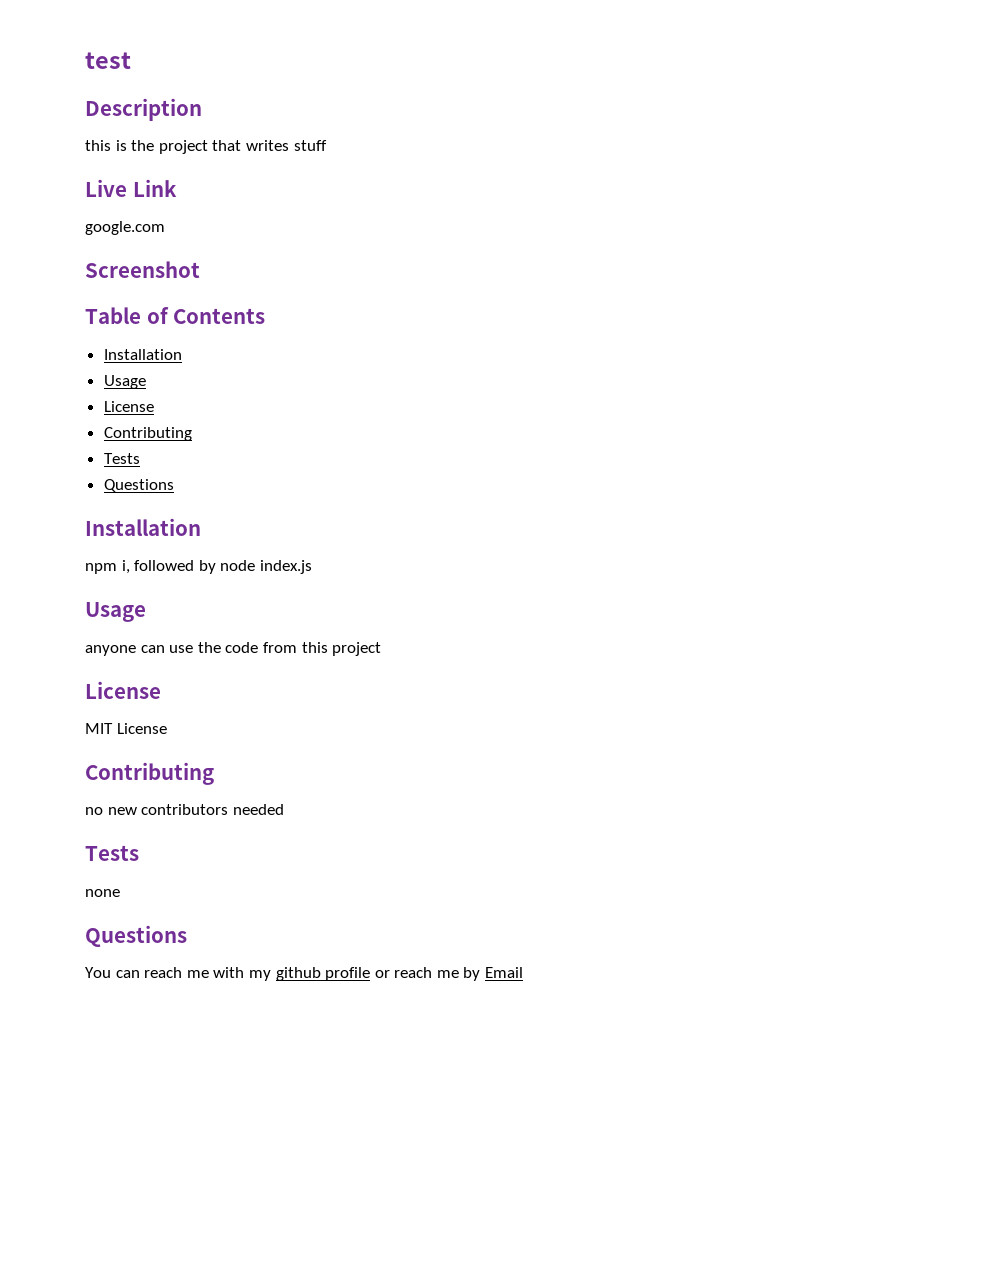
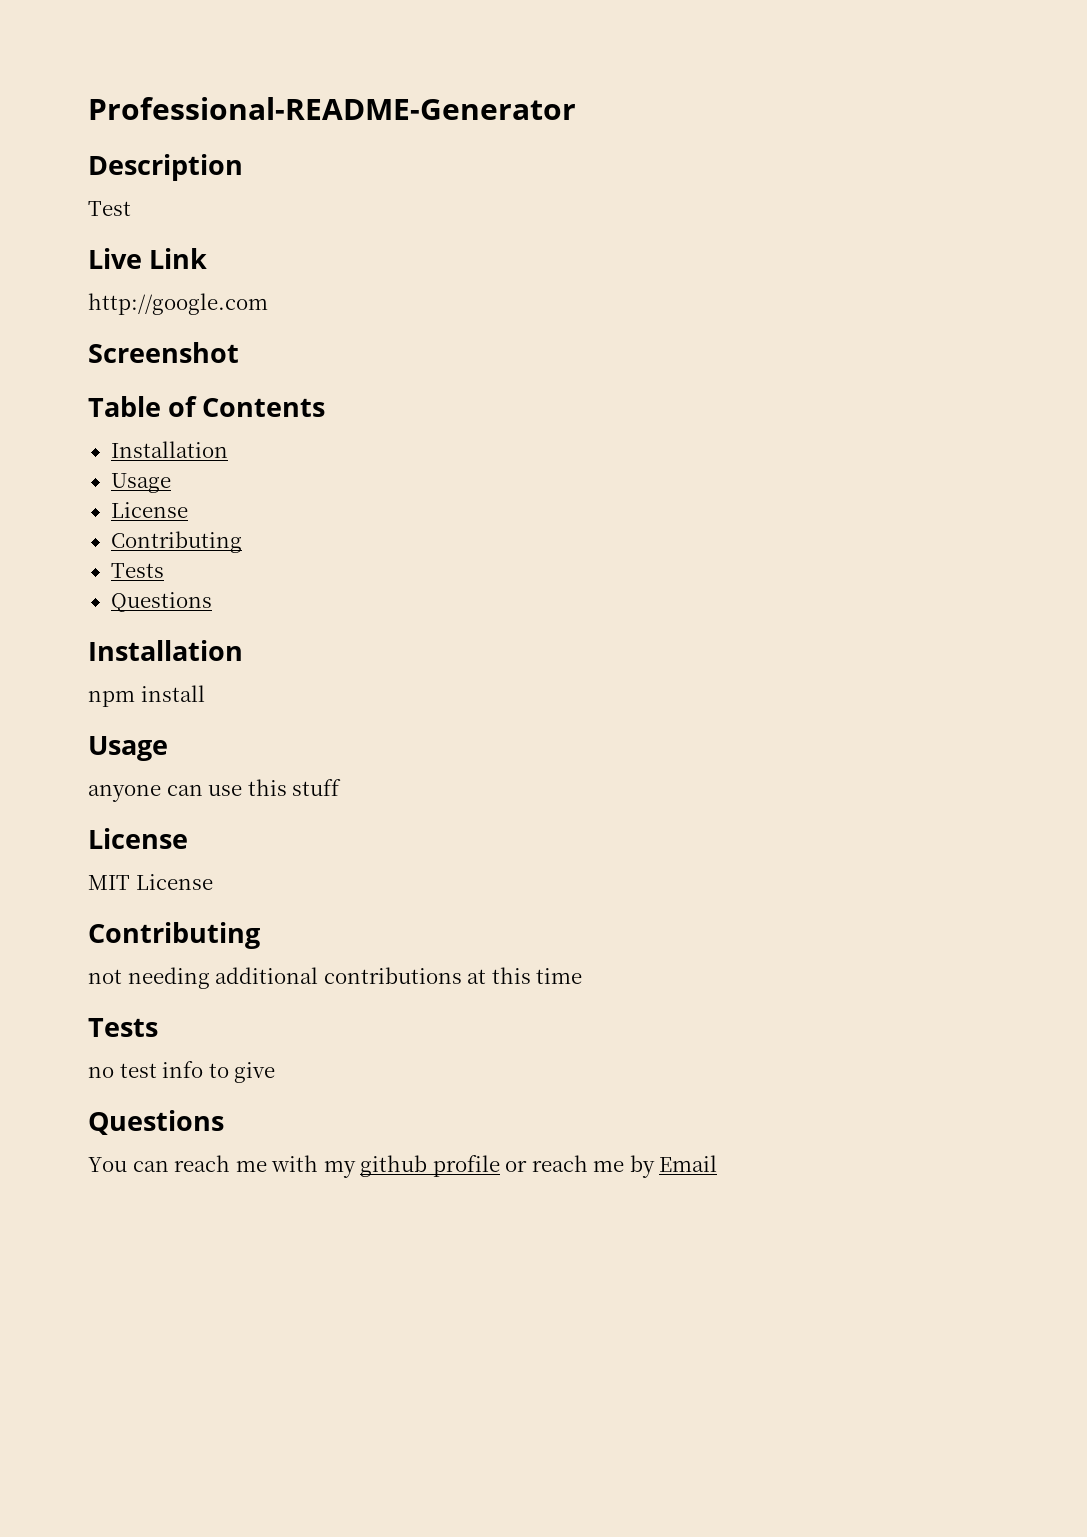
[85,52,131,69] test -> [88,97,576,120] Professional-README-Generator
[85,140,327,154] this is the project that writes stuff -> [88,201,131,216] Test
[85,221,165,235] google.com -> [88,293,268,315] http://google.com
[121,560,312,574] i, followed by node index.js -> [140,685,205,702] install
[197,642,382,656] the code from this project -> [247,779,342,796] this stuff
[85,804,284,815] [85,845,139,861] [85,889,120,897] no new contributors needed // Tests // none -> [88,967,583,989] [88,1018,158,1037] [88,1061,276,1083] not needing additional contributions at this time // Tests // no test info to give

